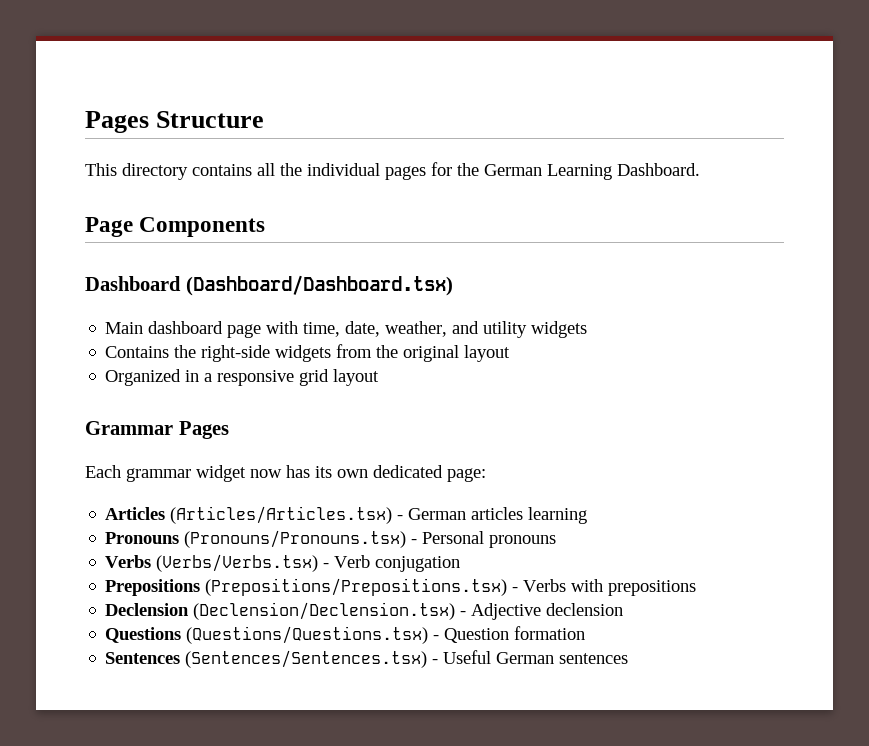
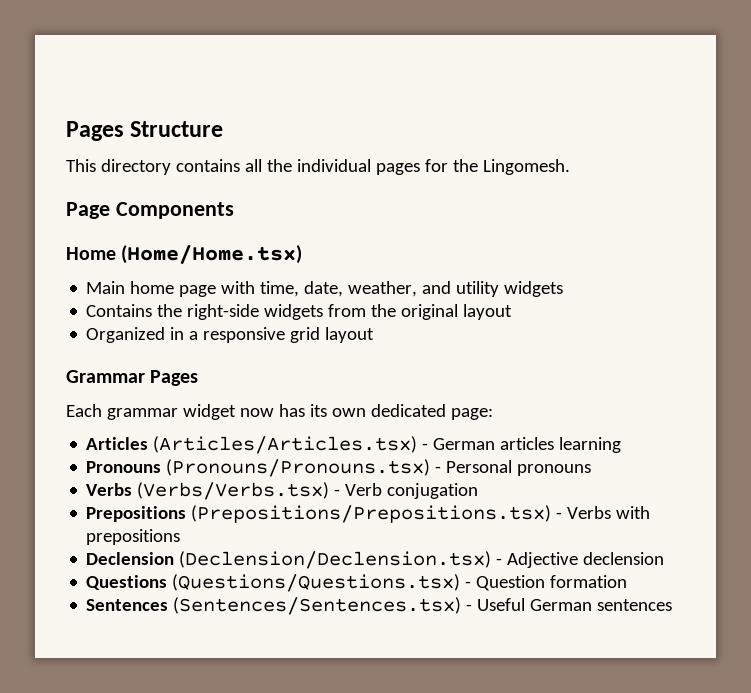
[484,163,700,180] German Learning Dashboard. -> [482,159,570,175] Lingomesh.
[85,275,453,296] Dashboard (Dashboard/Dashboard.tsx) -> [66,244,303,264] Home (Home/Home.tsx)
[148,321,224,334] dashboard -> [130,281,175,294] home

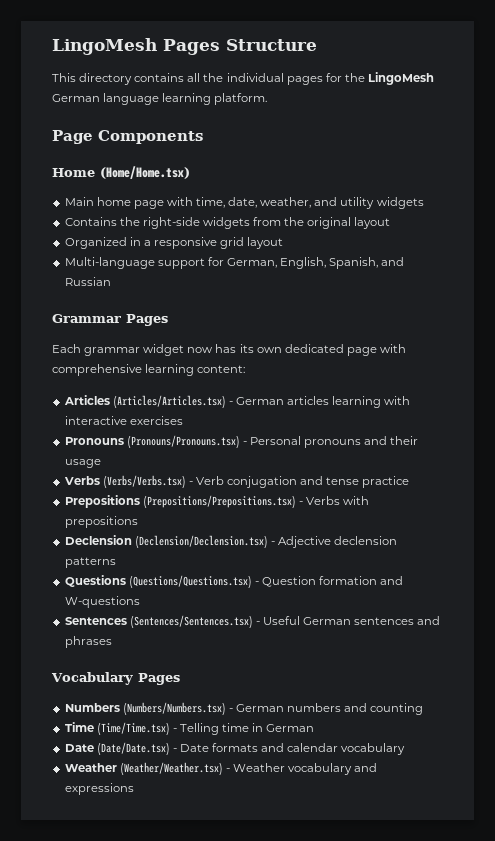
(66, 131) none -> [52,38,157,55] LingoMesh
[482,159,570,175] Lingomesh. -> [367,72,434,85] [52,93,268,105] LingoMesh German language learning platform.
(375, 335) none -> [64,257,405,269] [64,277,111,286] // Multi-language support for German, English, Spanish, and Russian
[450,408,493,420] page: -> [346,344,406,356] [52,364,246,376] page with comprehensive learning content:
(622, 445) none -> [384,396,411,405] [64,416,183,425] with interactive exercises
(592, 470) none -> [364,436,419,445] [64,459,101,468] and their usage
(479, 491) none -> [300,476,410,488] and tense practice
(665, 558) none -> [64,557,116,568] patterns
(628, 581) none -> [380,576,404,585] [64,596,140,608] and W-questions
(673, 605) none -> [417,616,441,625] [64,636,112,648] [51,672,180,685] [64,702,424,715] [64,722,315,735] [64,742,406,755] [64,762,378,775] [64,783,134,795] and phrases // Vocabulary Pages // Numbers (Numbers/Numbers.tsx) - German numbers and counting // Time (Time/Time.tsx) - Telling time in German // Date (Date/Date.tsx) - Date formats and calendar vocabulary // Weather (Weather/Weather.tsx) - Weather vocabulary and expressions

